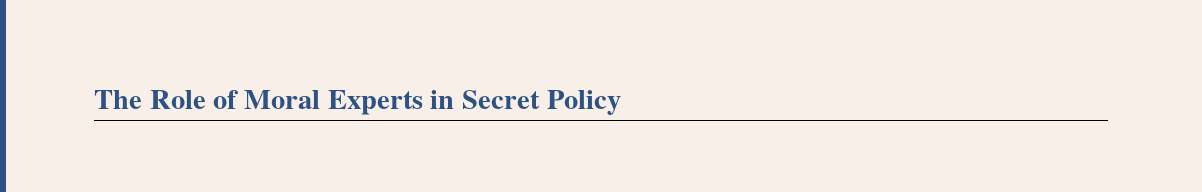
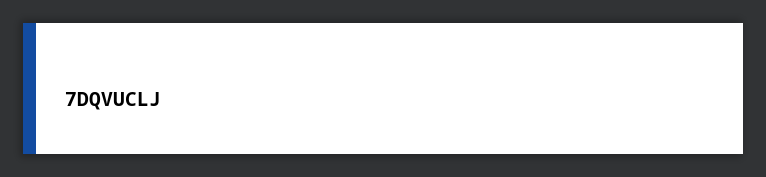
[94,90,621,115] The Role of Moral Experts in Secret Policy -> [65,92,161,110] 7DQVUCLJ

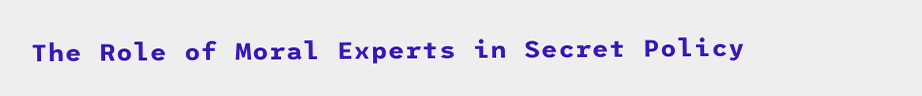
[65,92,161,110] 7DQVUCLJ -> [30,36,746,64] The Role of Moral Experts in Secret Policy

